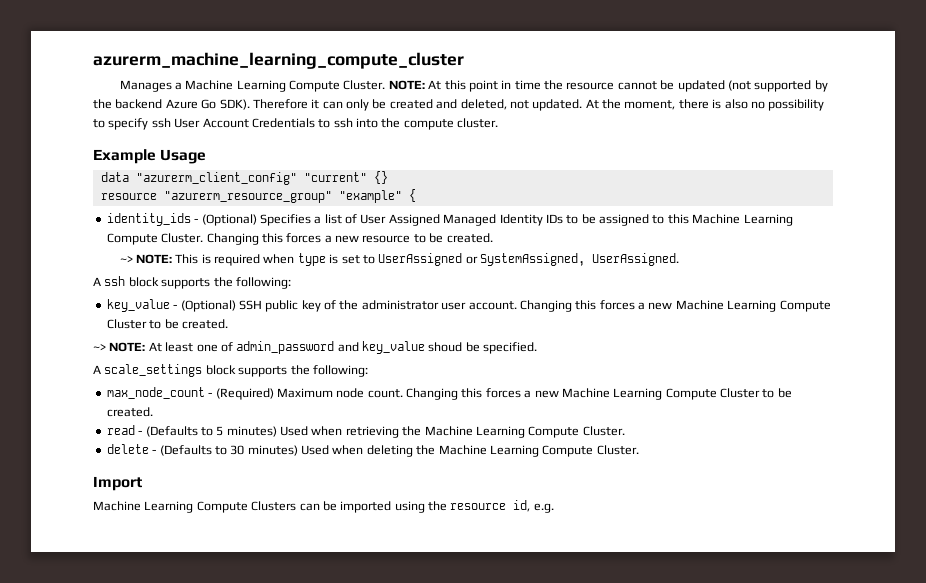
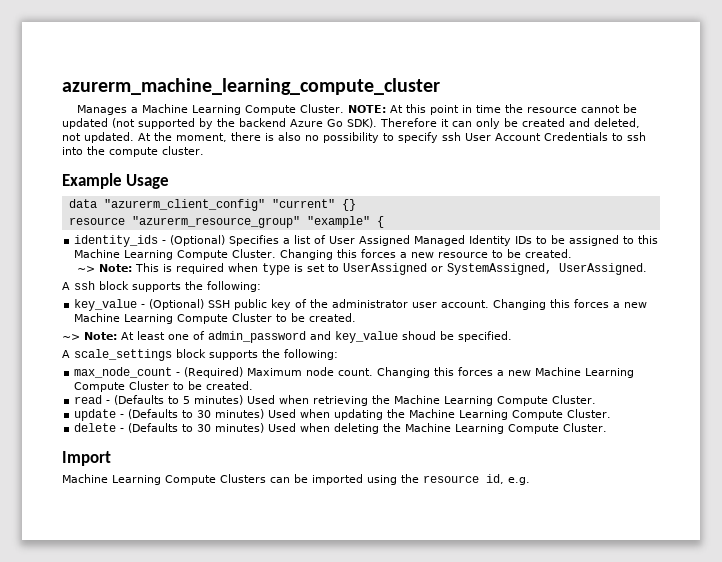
[135,254,172,264] NOTE: -> [99,264,133,272] Note:
[109,342,146,352] NOTE: -> [84,332,117,340] Note:
(625, 431) none -> [74,409,612,421] // update - (Defaults to 30 minutes) Used when updating the Machine Learning Compute Cluster.

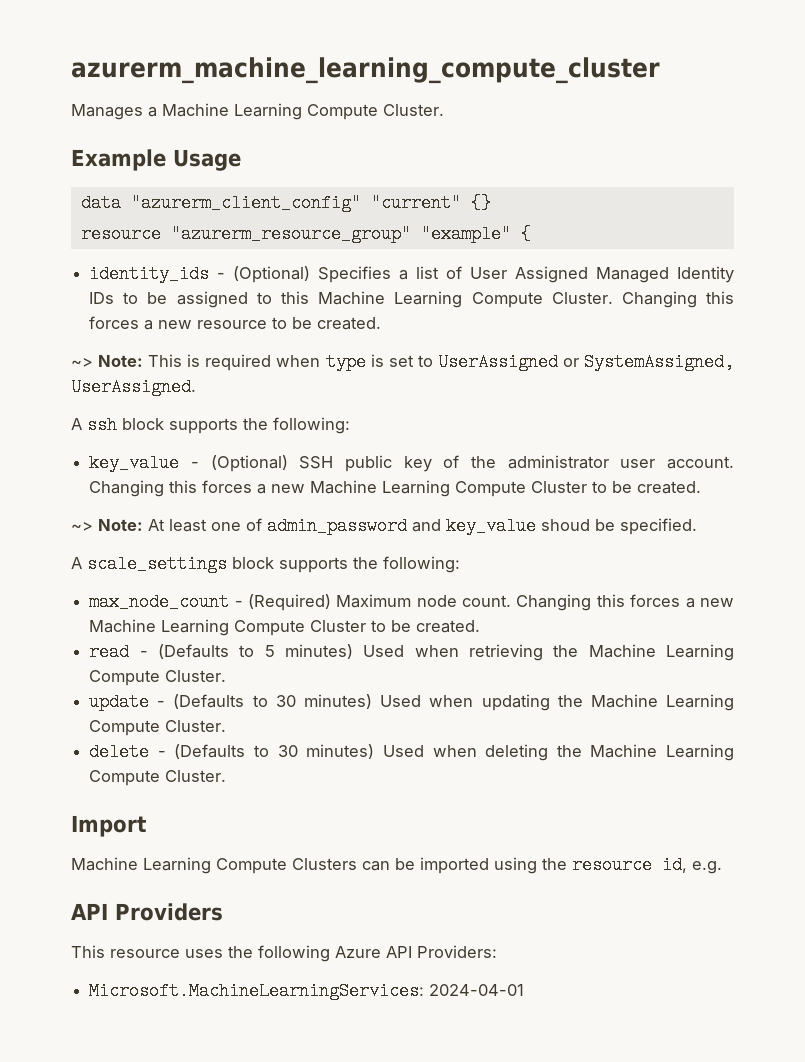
[348,104,638,115] [62,118,640,129] [62,132,646,143] [62,146,204,157] NOTE: At this point in time the resource cannot be updated (not supported by the backend Azure Go SDK). Therefore it can only be created and deleted, not updated. At the moment, there is also no possibility to specify ssh User Account Credentials to ssh into the compute cluster. -> (444, 110) none
(530, 481) none -> [71,903,223,921] [71,945,497,962] [89,982,525,1000] // API Providers // This resource uses the following Azure API Providers: // Microsoft.MachineLearningServices: 2024-04-01

